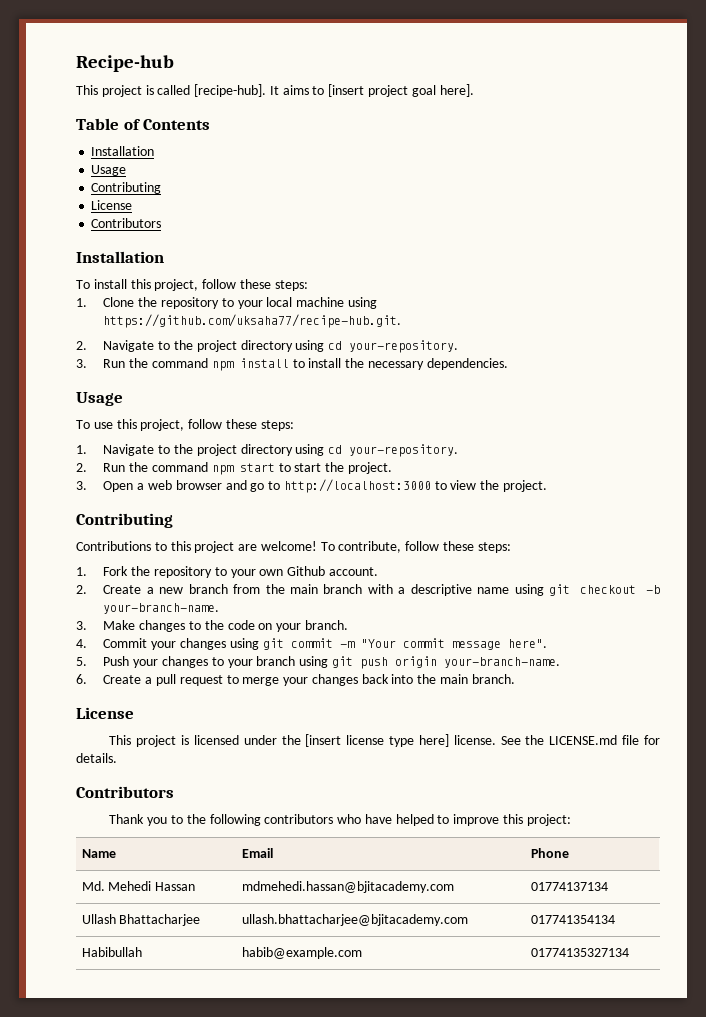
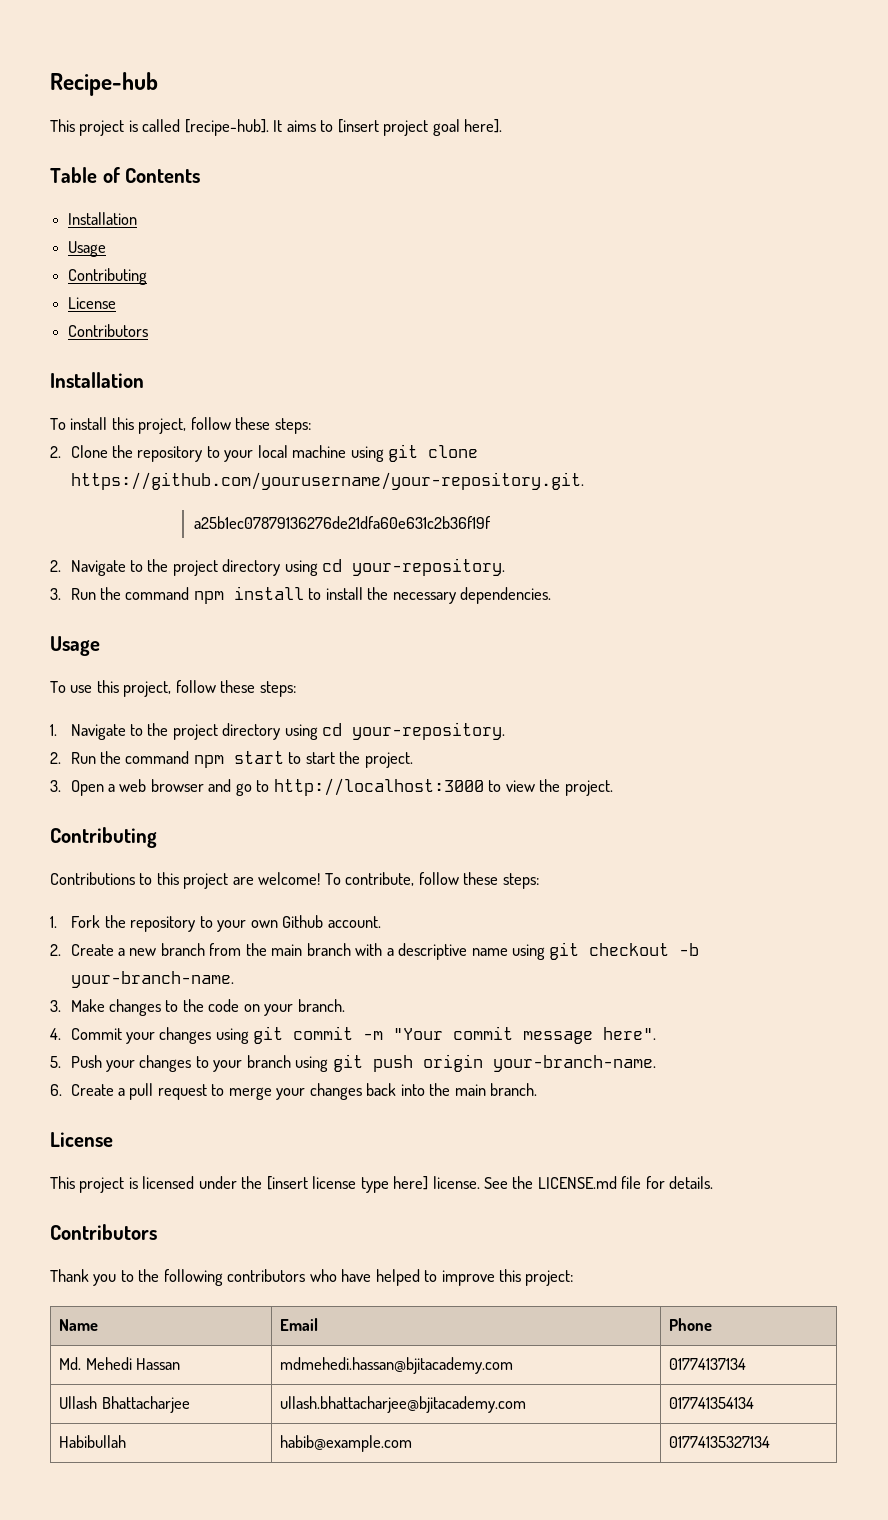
[76,298,87,307] 1. -> [50,446,61,458] 2.
[103,314,402,328] https://github.com/uksaha77/recipe-hub.git. -> [388,444,479,462] [70,472,584,490] [193,516,491,529] git clone https://github.com/yourusername/your-repository.git. // a25b1ec07879136276de21dfa60e631c2b36f19f

